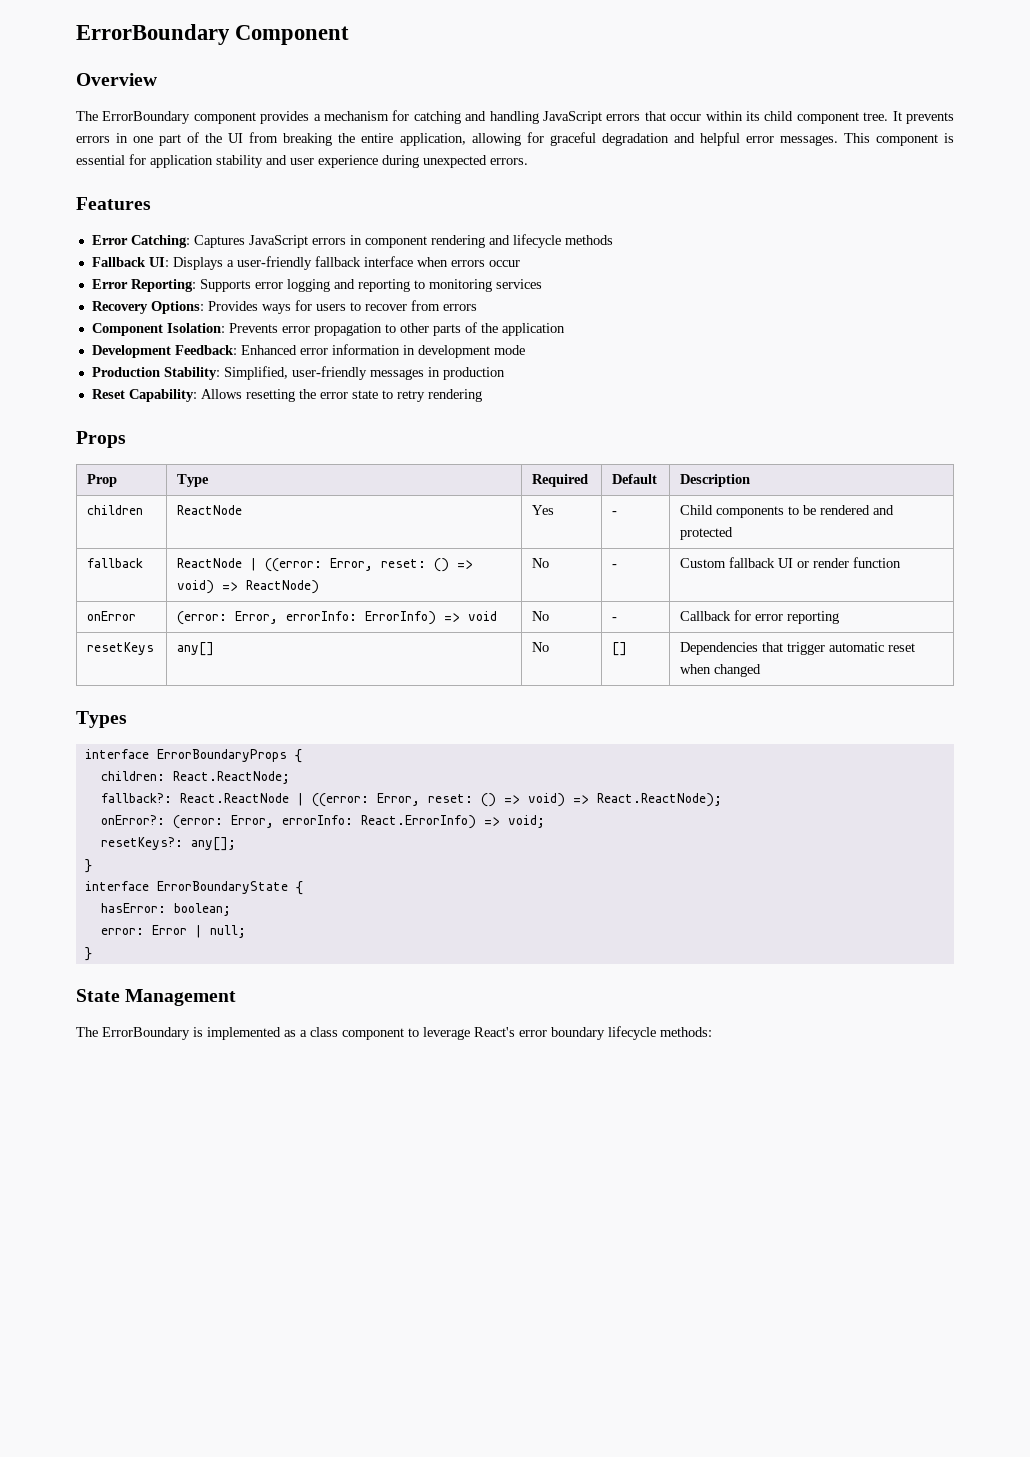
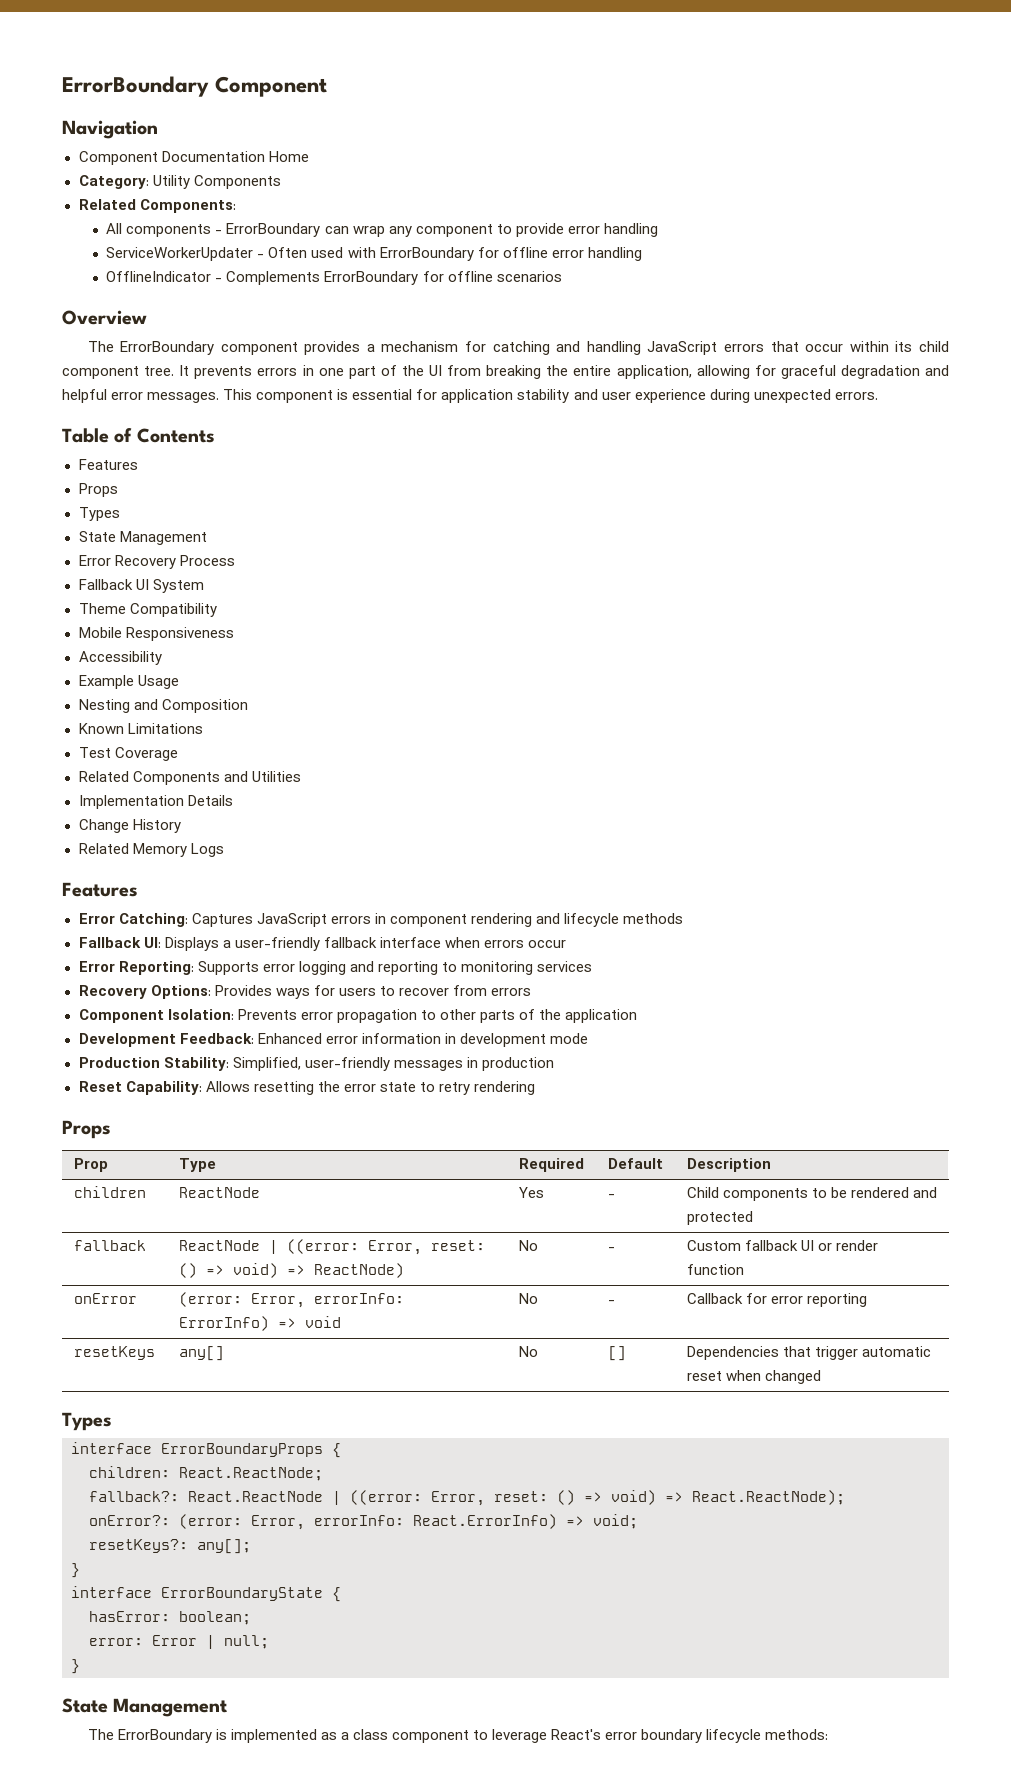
(350, 35) none -> [62,120,158,139] [78,151,309,165] [78,175,281,189] [78,199,236,213] [106,223,658,237] [106,247,642,261] [106,271,562,285] // Navigation // Component Documentation Home // Category: Utility Components // Related Components: // All components - ErrorBoundary can wrap any component to provide error handling // ServiceWorkerUpdater - Often used with ErrorBoundary for offline error handling // OfflineIndicator - Complements ErrorBoundary for offline scenarios
(528, 161) none -> [62,428,215,443] [78,459,138,470] [78,483,118,497] [78,507,120,521] [78,531,207,545] [78,555,235,569] [78,579,204,593] [78,603,217,617] [78,627,234,641] [78,651,162,665] [78,675,179,689] [78,699,248,713] [78,723,203,734] [78,747,178,761] [78,771,301,785] [78,795,233,809] [78,819,181,833] [78,843,224,857] // Table of Contents // Features // Props // Types // State Management // Error Recovery Process // Fallback UI System // Theme Compatibility // Mobile Responsiveness // Accessibility // Example Usage // Nesting and Composition // Known Limitations // Test Coverage // Related Components and Utilities // Implementation Details // Change History // Related Memory Logs

